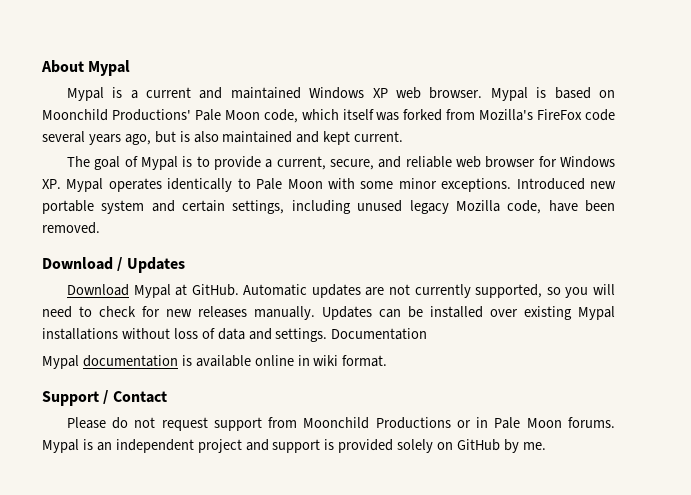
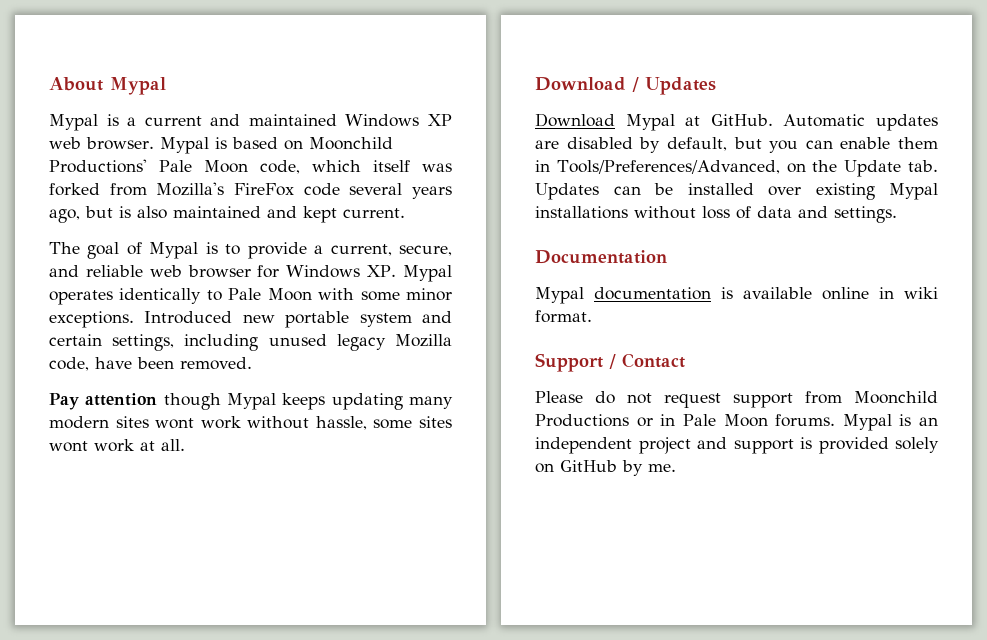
(100, 228) none -> [49,393,453,410] [49,416,452,430] [49,439,185,452] // Pay attention though Mypal keeps updating many modern sites wont work without hassle, some sites wont work at all.
[389,284,615,298] [42,306,315,320] not currently supported, so you will need to check for new releases manually. -> [566,137,938,153] [535,160,938,177] disabled by default, but you can enable them in Tools/Preferences/Advanced, on the Update tab.
(328, 335) none -> (897, 214) //

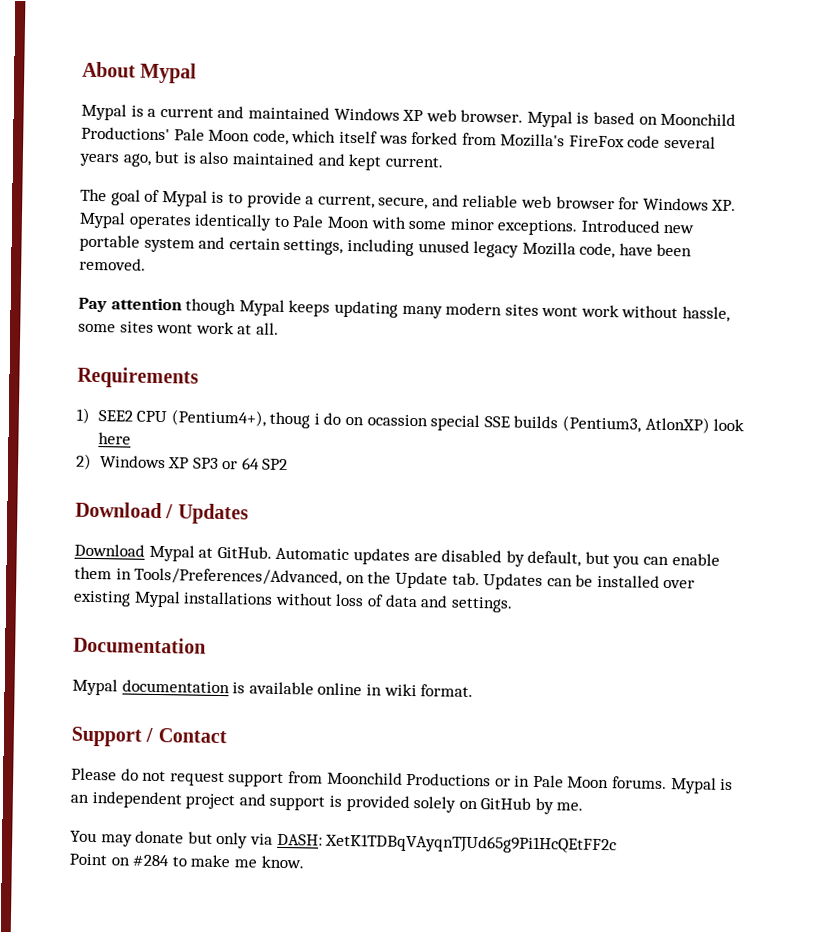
(185, 445) none -> [77,366,199,389] [76,407,745,434] [97,432,131,445] [76,453,289,471] // Requirements // 1) SEE2 CPU (Pentium4+), thoug i do on ocassion special SSE builds (Pentium3, AtlonXP) look here // 2) Windows XP SP3 or 64 SP2
(676, 467) none -> [70,830,618,855] [69,853,304,869] // You may donate but only via DASH: XetK1TDBqVAyqnTJUd65g9Pi1HcQEtFF2c // Point on #284 to make me know.

